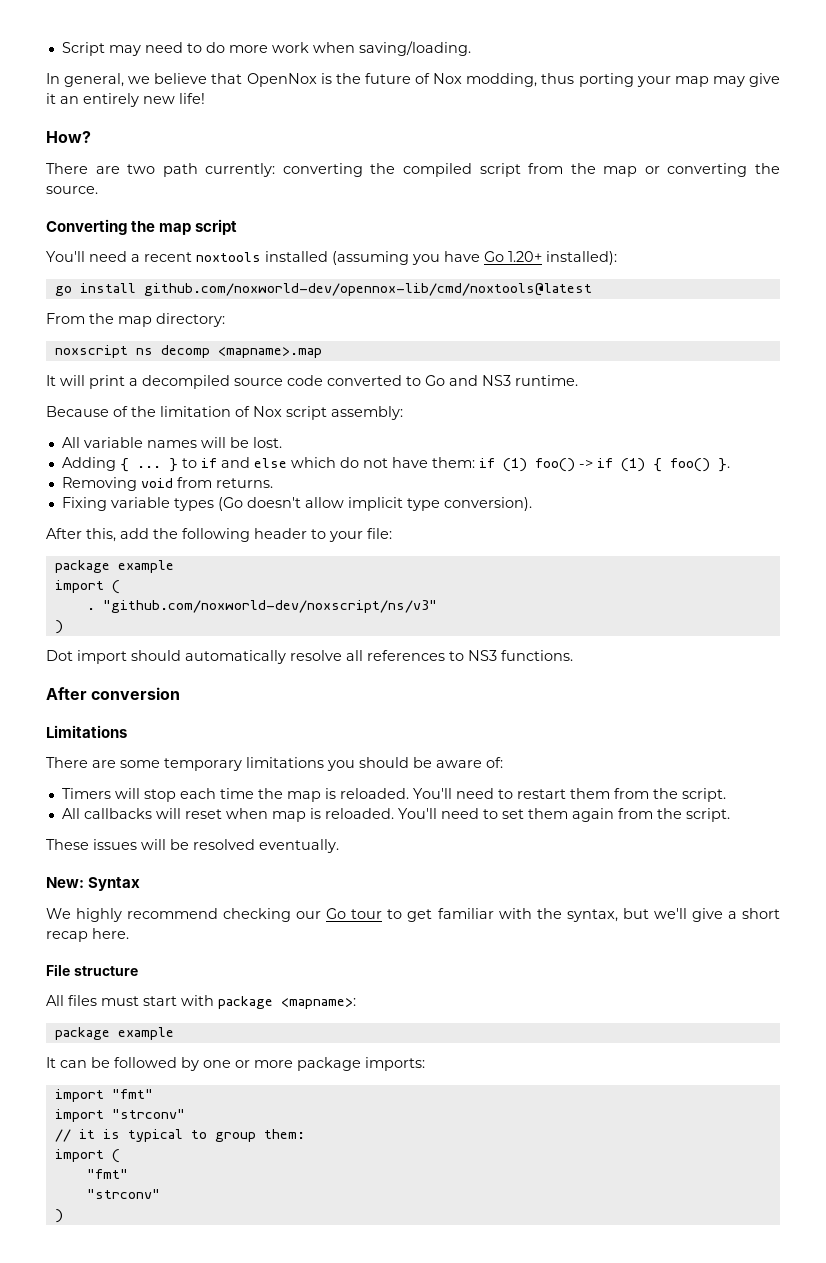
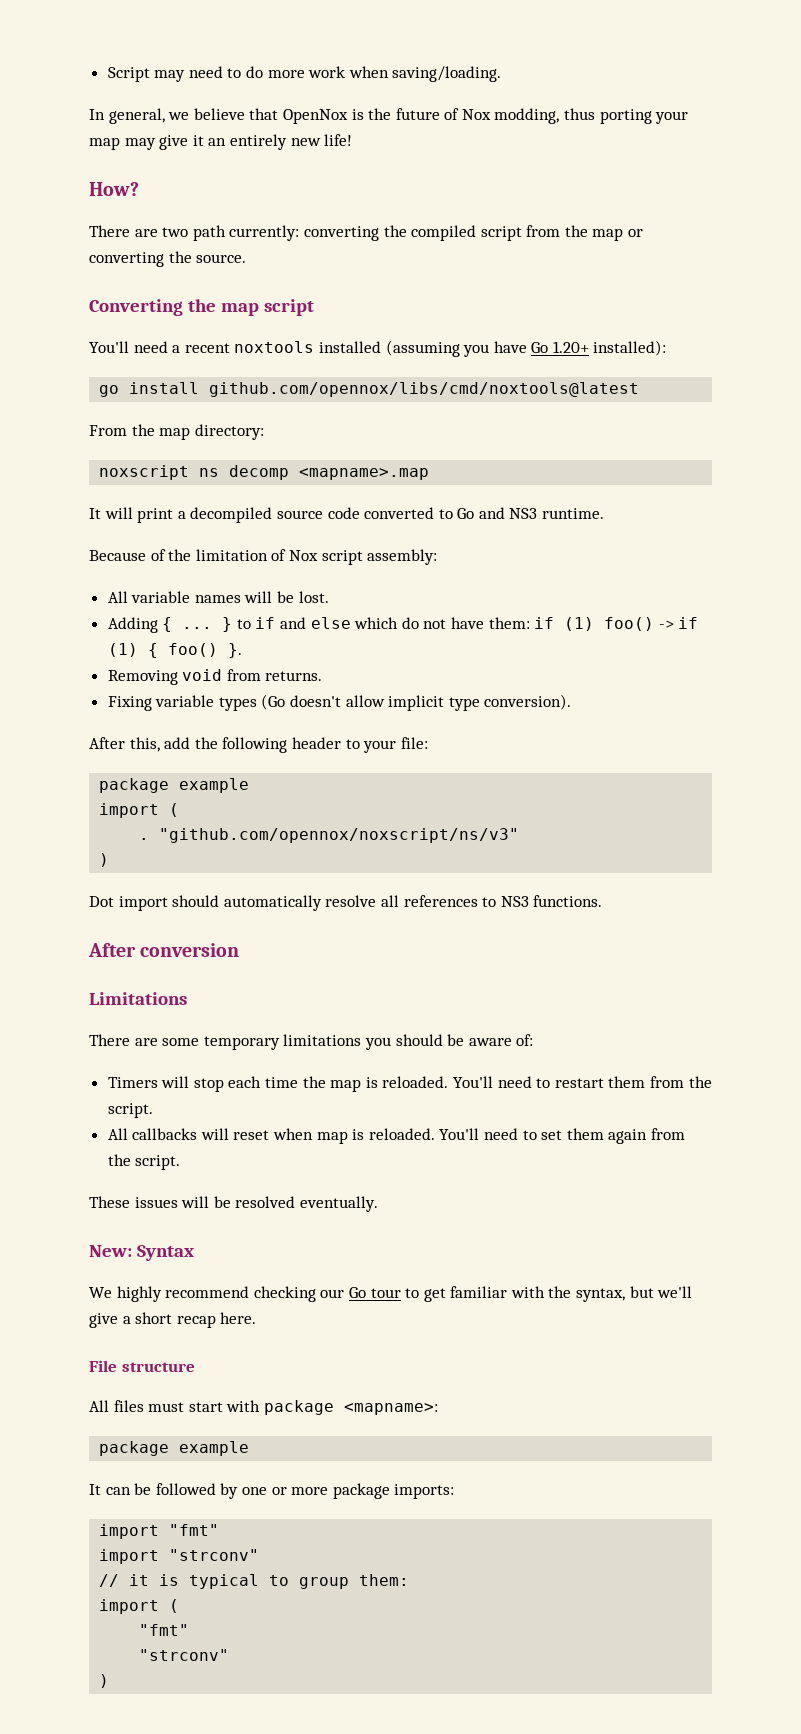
[143,283,592,296] github.com/noxworld-dev/opennox-lib/cmd/noxtools@latest -> [209,382,640,397] github.com/opennox/libs/cmd/noxtools@latest
[102,600,437,613] "github.com/noxworld-dev/noxscript/ns/v3" -> [159,828,520,843] "github.com/opennox/noxscript/ns/v3"

